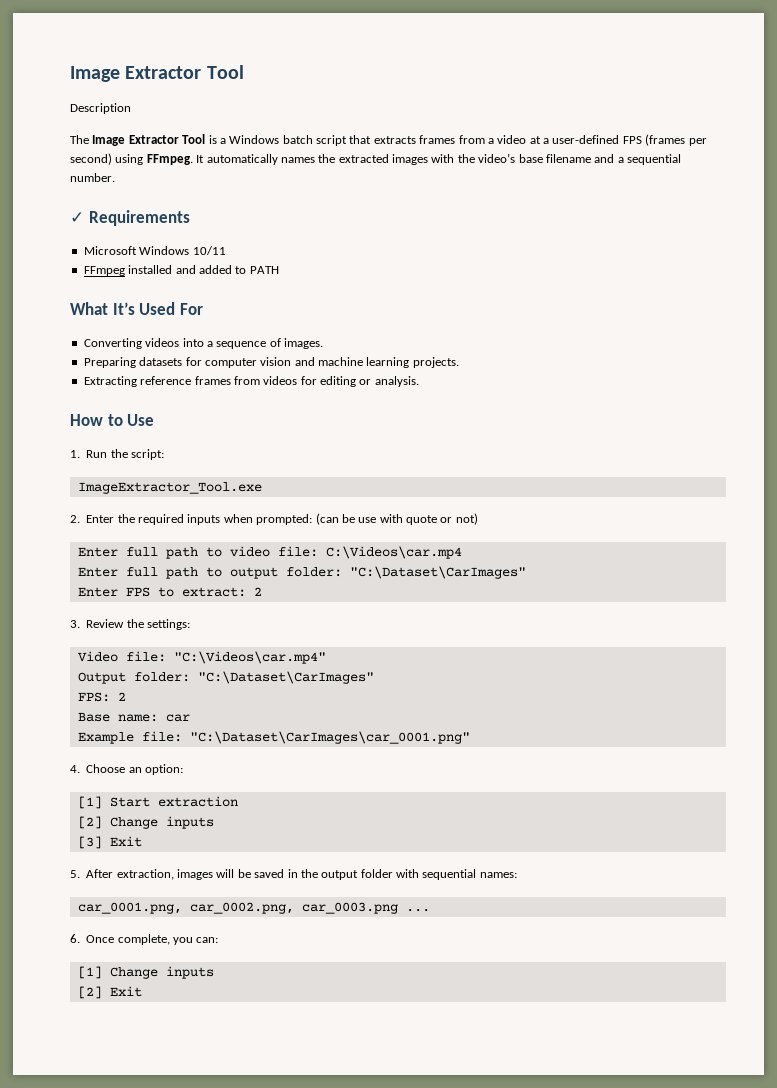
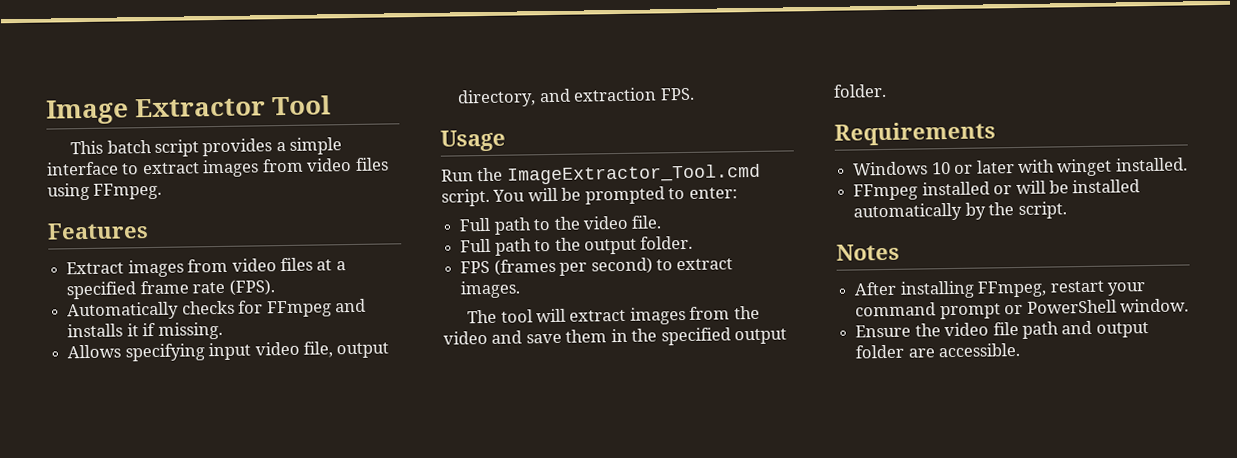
[70,103,131,114] [70,134,707,146] [70,153,681,165] [70,173,115,182] [70,210,190,226] [83,246,226,255] [83,265,279,276] [70,302,203,315] [83,338,323,349] [83,357,459,368] [83,376,419,387] [70,414,155,426] [70,449,164,460] [77,482,262,494] [70,513,478,525] [77,546,462,559] [77,566,526,579] [77,587,262,597] [70,619,190,630] [77,651,326,664] [77,671,374,684] [77,692,126,702] [77,712,190,722] [77,731,470,744] [70,764,183,775] [77,796,238,809] [77,816,214,829] [77,836,142,849] [70,869,517,880] [77,902,430,914] [70,934,219,945] [77,966,214,979] [77,986,142,999] Description // The Image Extractor Tool is a Windows batch script that extracts frames from a video at a user-defined FPS (frames per second) using FFmpeg. It automatically names the extracted images with the video’s base filename and a sequential number. // ✓ Requirements // Microsoft Windows 10/11 // FFmpeg installed and added to PATH // What It’s Used For // Converting videos into a sequence of images. // Preparing datasets for computer vision and machine learning projects. // Extracting reference frames from videos for editing or analysis. // How to Use // 1. Run the script: // ImageExtractor_Tool.exe // 2. Enter the required inputs when prompted: (can be use with quote or not) // Enter full path to video file: C:\Videos\car.mp4 // Enter full path to output folder: "C:\Dataset\CarImages" // Enter FPS to extract: 2 // 3. Review the settings: // Video file: "C:\Videos\car.mp4" // Output folder: "C:\Dataset\CarImages" // FPS: 2 // Base name: car // Example file: "C:\Dataset\CarImages\car_0001.png" // 4. Choose an option: // [1] Start extraction // [2] Change inputs // [3] Exit // 5. After extraction, images will be saved in the output folder with sequential names: // car_0001.png, car_0002.png, car_0003.png ... // 6. Once complete, you can: // [1] Change inputs // [2] Exit -> [70,137,343,157] [46,157,389,178] [47,182,163,201] [47,222,149,240] [66,257,346,278] [66,279,275,300] [67,298,366,321] [67,321,223,340] [67,341,390,362] [457,87,695,108] [440,129,506,152] [441,163,761,185] [441,186,738,207] [459,215,662,235] [460,235,694,256] [460,257,734,276] [460,280,522,299] [467,305,760,325] [443,327,788,346] [833,83,887,98] [834,121,996,146] [853,157,1188,177] [853,179,1141,201] [853,201,1067,222] [836,243,900,261] [854,280,1146,299] [855,298,1189,320] [855,320,1149,339] [855,342,1021,359] This batch script provides a simple interface to extract images from video files using FFmpeg. // Features // Extract images from video files at a specified frame rate (FPS). // Automatically checks for FFmpeg and installs it if missing. // Allows specifying input video file, output directory, and extraction FPS. // Usage // Run the ImageExtractor_Tool.cmd script. You will be prompted to enter: // Full path to the video file. // Full path to the output folder. // FPS (frames per second) to extract images. // The tool will extract images from the video and save them in the specified output folder. // Requirements // Windows 10 or later with winget installed. // FFmpeg installed or will be installed automatically by the script. // Notes // After installing FFmpeg, restart your command prompt or PowerShell window. // Ensure the video file path and output folder are accessible.

